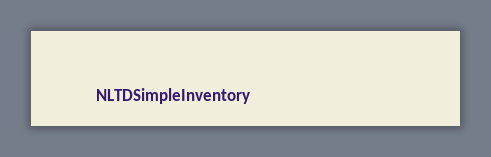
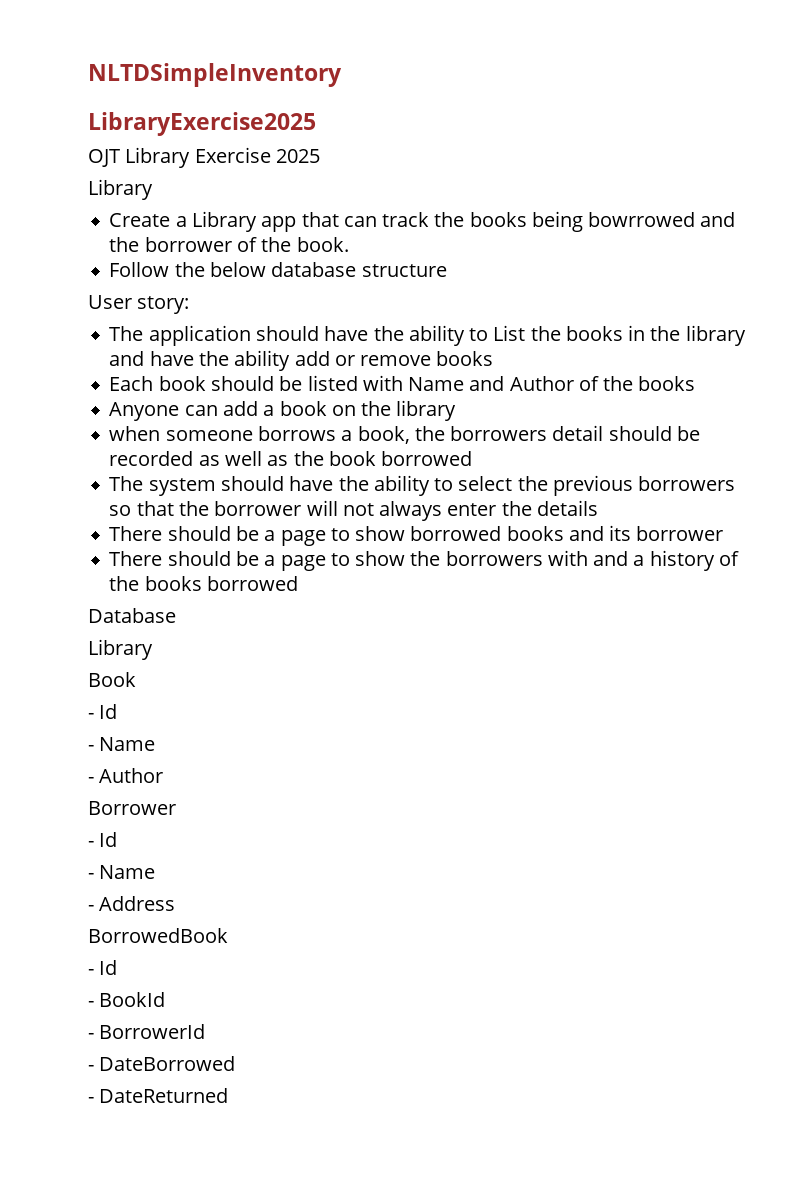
(250, 96) none -> [88,112,316,136] [88,147,320,168] [88,179,153,200] [109,211,736,232] [109,237,349,252] [109,262,447,277] [88,295,190,314] [109,325,746,346] [109,350,494,371] [109,375,696,391] [109,400,457,421] [109,425,700,444] [109,451,473,466] [109,475,736,496] [109,500,598,521] [109,525,724,546] [109,550,739,571] [109,576,298,591] [88,608,176,623] [88,639,153,660] [88,672,136,687] [88,704,118,719] [88,737,156,751] [88,768,164,783] [88,801,176,815] [88,832,118,847] [88,865,156,879] [88,896,176,911] [88,928,228,943] [88,960,118,975] [88,992,166,1007] [88,1024,206,1039] [88,1056,236,1071] [88,1088,229,1103] // LibraryExercise2025 // OJT Library Exercise 2025 // Library // Create a Library app that can track the books being bowrrowed and the borrower of the book. // Follow the below database structure // User story: // The application should have the ability to List the books in the library and have the ability add or remove books // Each book should be listed with Name and Author of the books // Anyone can add a book on the library // when someone borrows a book, the borrowers detail should be recorded as well as the book borrowed // The system should have the ability to select the previous borrowers so that the borrower will not always enter the details // There should be a page to show borrowed books and its borrower // There should be a page to show the borrowers with and a history of the books borrowed // Database // Library // Book // - Id // - Name // - Author // Borrower // - Id // - Name // - Address // BorrowedBook // - Id // - BookId // - BorrowerId // - DateBorrowed // - DateReturned

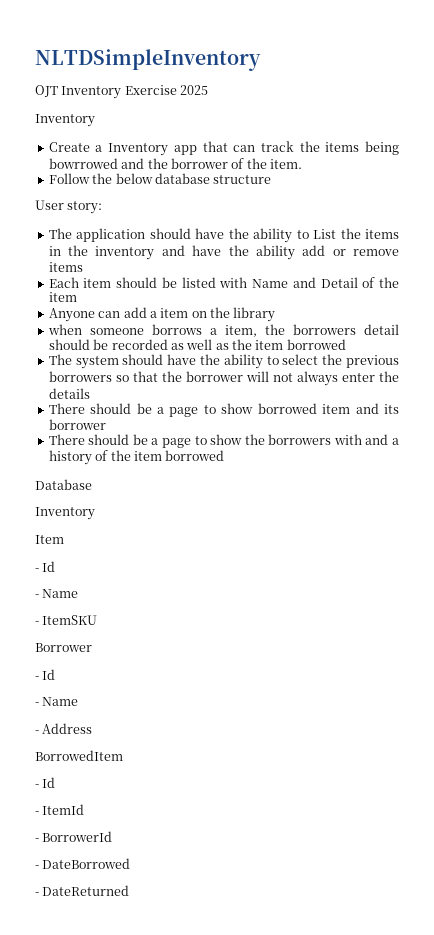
[88,112,316,136] // LibraryExercise2025 -> (261, 60) none
[125,147,191,168] Library -> [61,86,122,99] Inventory
[88,179,153,200] Library -> [35,114,95,127] Inventory
[191,211,257,232] Library -> [108,143,169,156] Inventory
[469,212,527,227] books -> [325,142,360,152] items
[296,237,349,252] book. -> [270,159,302,169] item.
[565,326,623,341] books -> [365,229,400,239] items
[685,325,746,346] library -> [95,246,155,260] inventory
[436,351,494,366] books -> [48,262,83,272] items
[158,376,206,391] book -> [83,278,112,288] item
[509,376,696,391] Author of the books -> [320,277,400,288] [48,292,77,302] Detail of the item
[279,401,327,416] book -> [160,308,189,318] item
[357,426,410,444] book, -> [224,325,257,337] item,
[328,451,376,466] book -> [255,340,284,350] item
[506,526,564,541] books -> [322,404,351,414] item
[144,576,202,591] books -> [133,451,162,461] item
[88,639,153,660] [88,672,136,687] [88,704,118,719] [88,737,156,751] [88,768,164,783] Library // Book // - Id // - Name // - Author -> [35,507,95,520] [35,535,64,544] [35,561,56,572] [35,589,79,598] [35,615,98,625] Inventory // Item // - Id // - Name // - ItemSKU
[88,928,228,943] [88,960,118,975] [88,992,166,1007] BorrowedBook // - Id // - BookId -> [35,750,123,761] [35,777,56,788] [35,804,85,815] BorrowedItem // - Id // - ItemId

